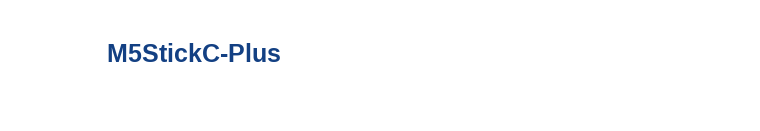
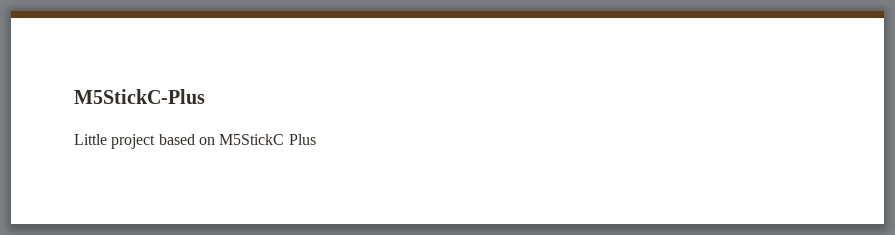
(281, 52) none -> [74,134,316,149] // Little project based on M5StickC Plus

